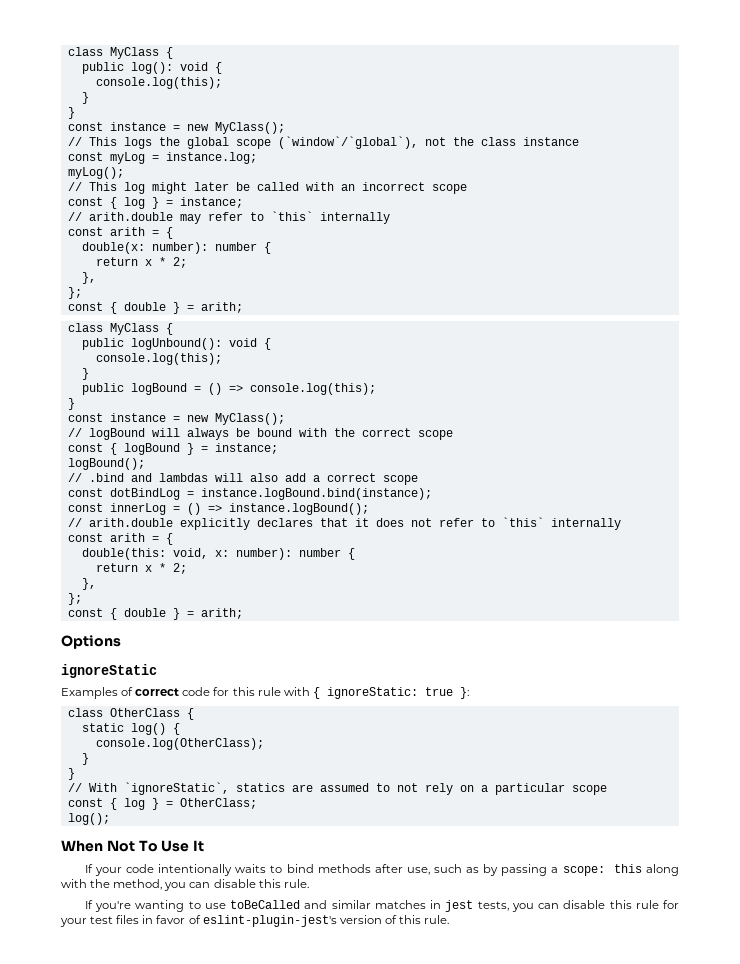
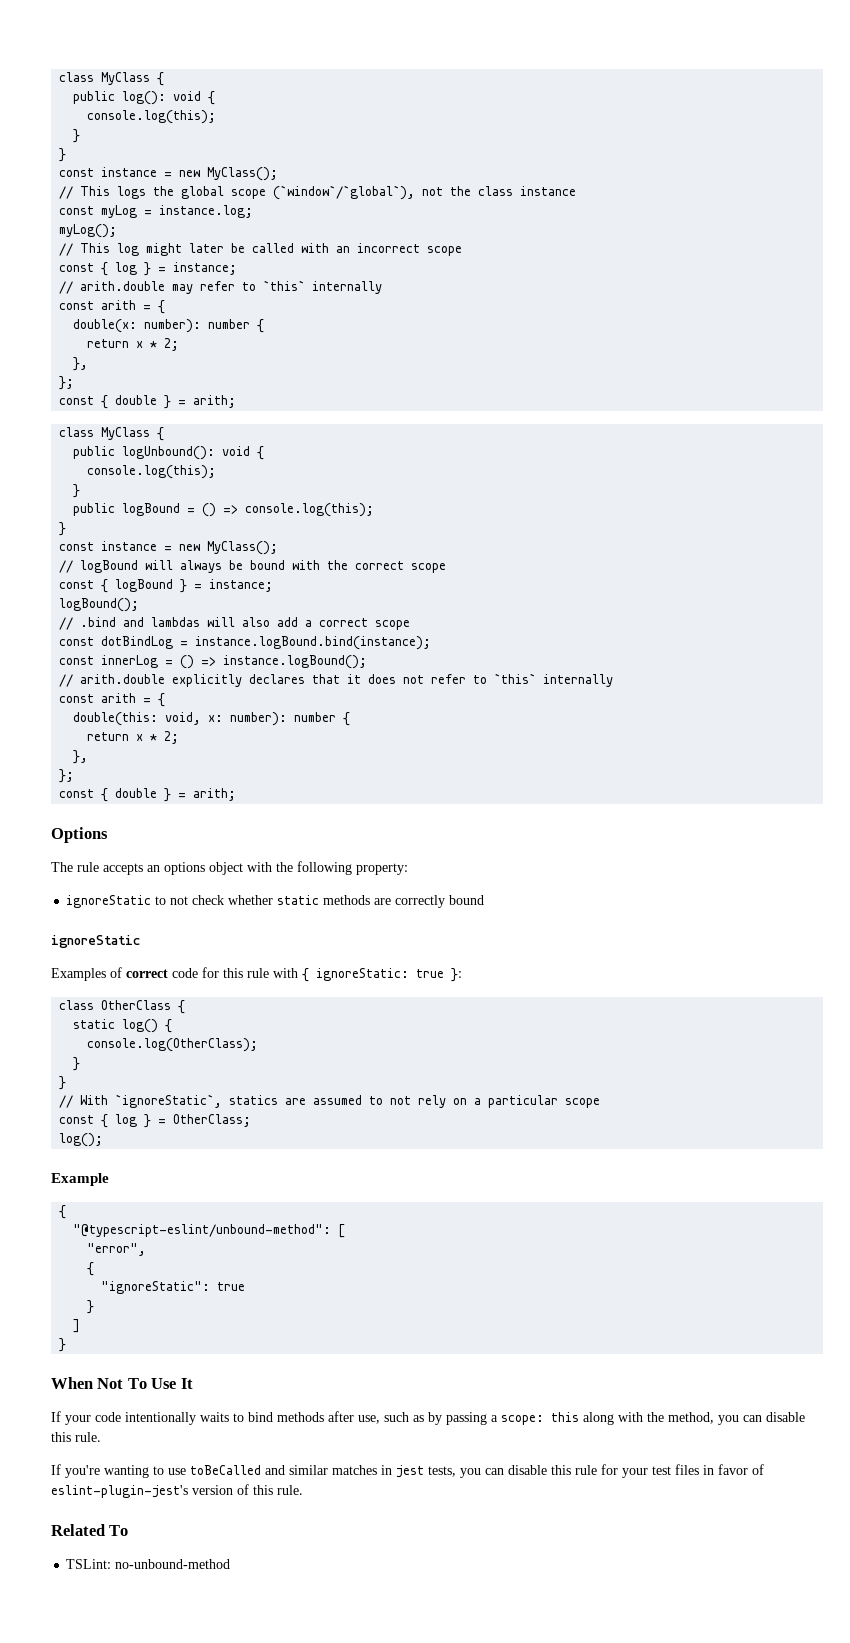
(121, 642) none -> [51,861,408,875] [66,895,485,908] // The rule accepts an options object with the following property: // ignoreStatic to not check whether static methods are correctly bound
(110, 819) none -> [51,1173,109,1186] [59,1205,67,1219] [73,1224,346,1238] [87,1243,147,1256] [87,1262,95,1276] [101,1281,246,1294] [87,1300,95,1314] [73,1319,81,1333] [59,1338,67,1352] // Example // { // "@typescript-eslint/unbound-method": [ // "error", // { // "ignoreStatic": true // } // ] // }
(450, 919) none -> [51,1524,129,1536] [66,1559,231,1569] // Related To // TSLint: no-unbound-method

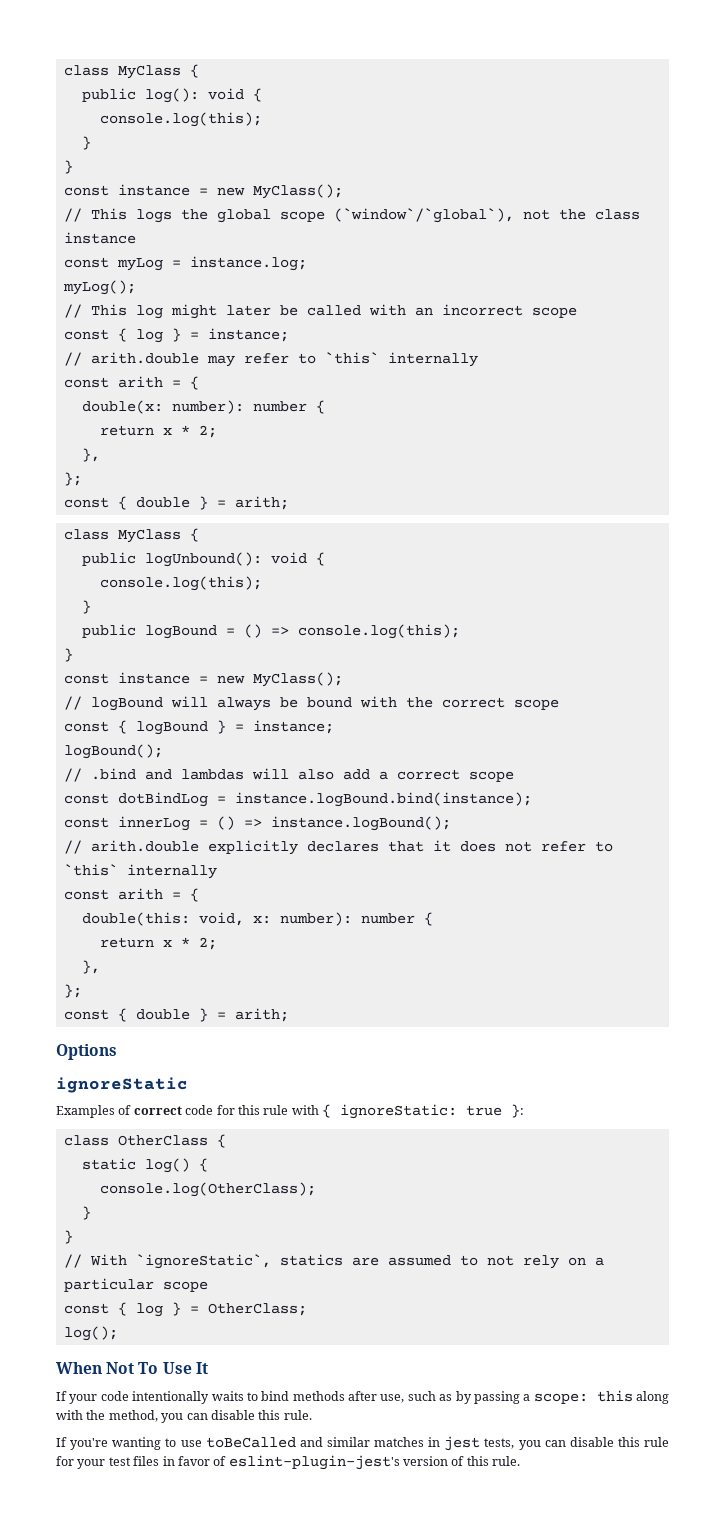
[51,861,408,875] [66,895,485,908] // The rule accepts an options object with the following property: // ignoreStatic to not check whether static methods are correctly bound -> (117, 1052) none
[51,1173,109,1186] [59,1205,67,1219] [73,1224,346,1238] [87,1243,147,1256] [87,1262,95,1276] [101,1281,246,1294] [87,1300,95,1314] [73,1319,81,1333] [59,1338,67,1352] // Example // { // "@typescript-eslint/unbound-method": [ // "error", // { // "ignoreStatic": true // } // ] // } -> (118, 1333) none
[51,1524,129,1536] [66,1559,231,1569] // Related To // TSLint: no-unbound-method -> (521, 1461) none

